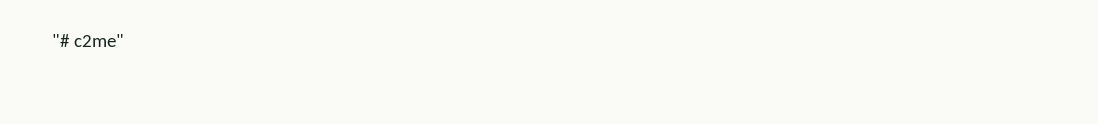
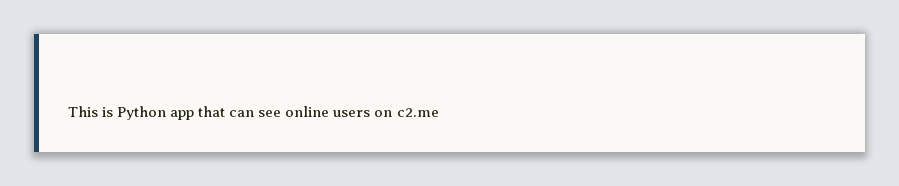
[52,34,124,47] "# c2me" -> [68,106,439,120] This is Python app that can see online users on c2.me

